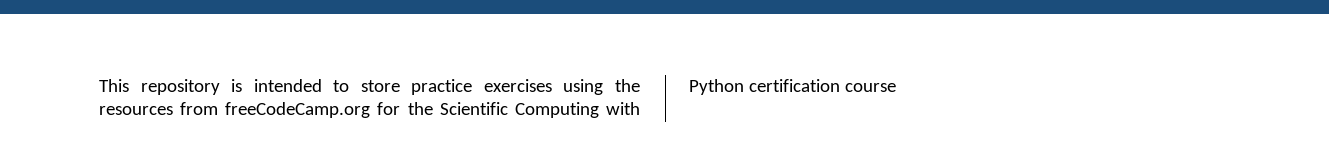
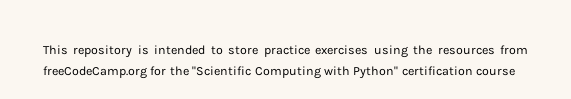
[439,102,508,115] Scientific -> [192,66,252,76] "Scientific
[689,79,744,95] Python -> [353,66,399,79] Python"

